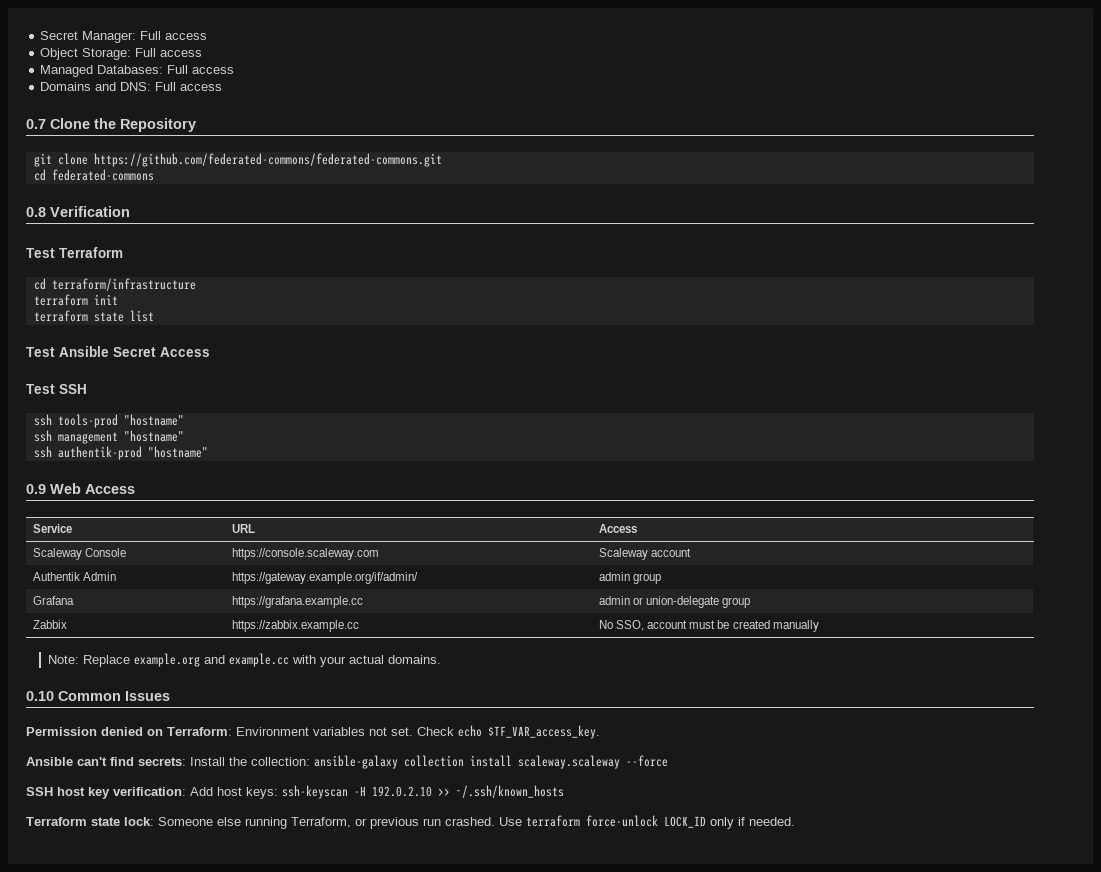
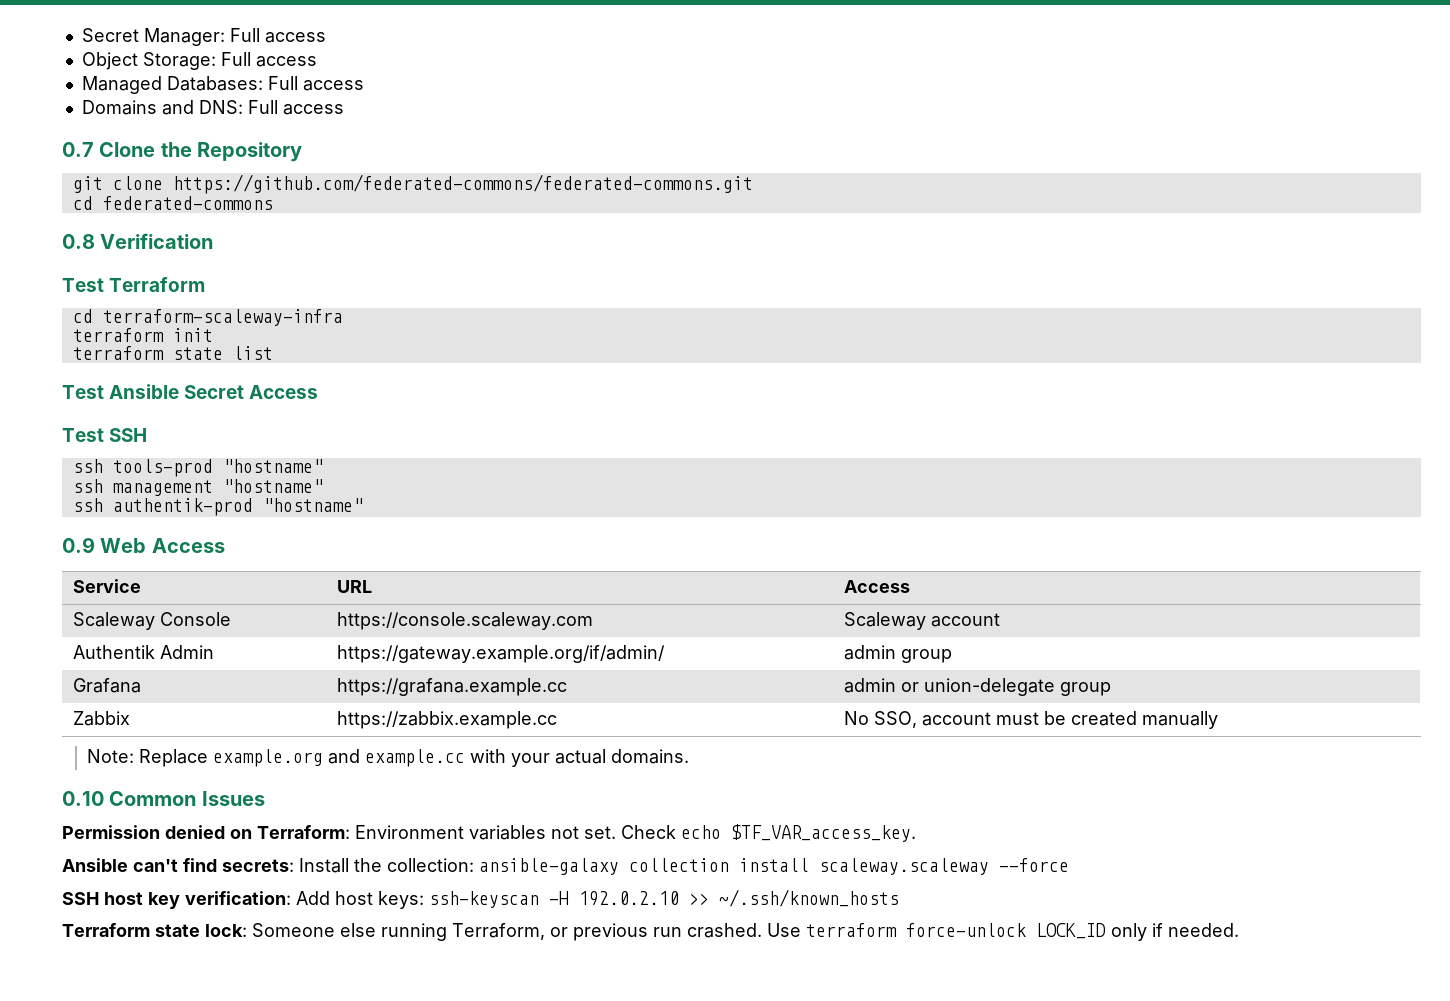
[51,278,196,291] terraform/infrastructure -> [102,309,343,326] terraform-scaleway-infra

